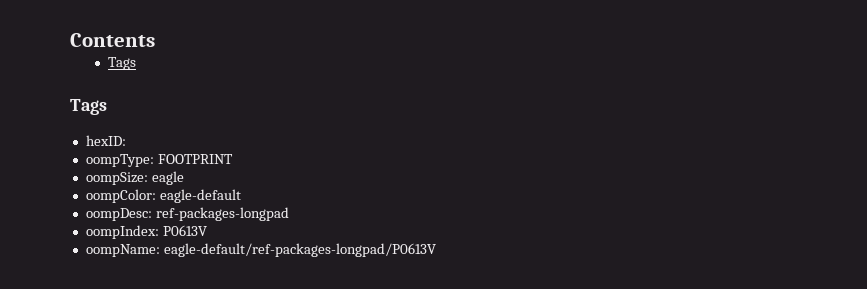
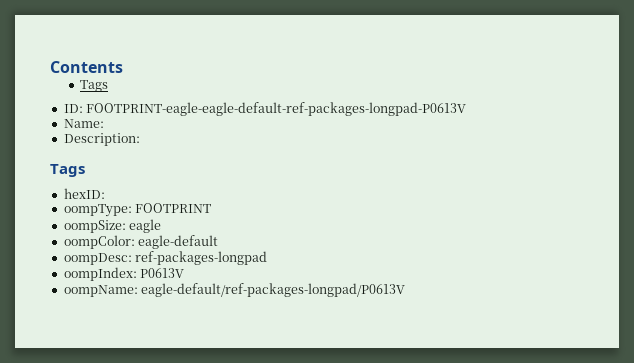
(136, 63) none -> [63,102,467,116] [63,119,104,128] [63,133,140,146] // ID: FOOTPRINT-eagle-eagle-default-ref-packages-longpad-P0613V // Name: // Description:

